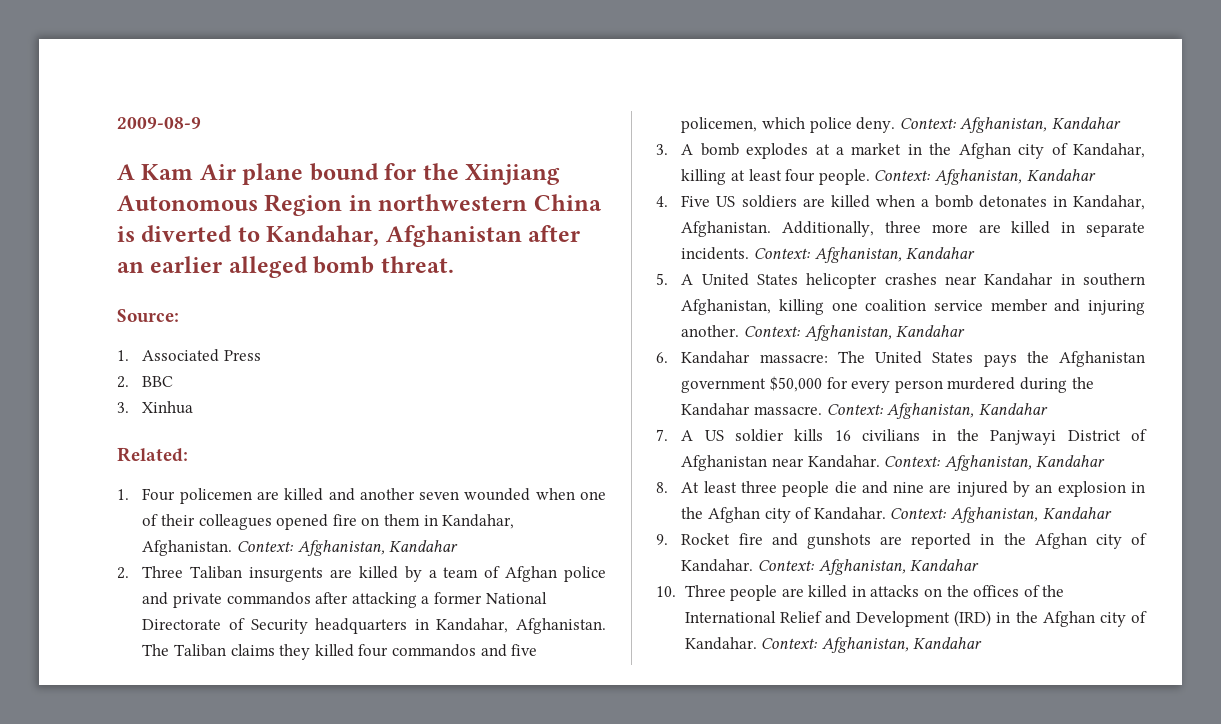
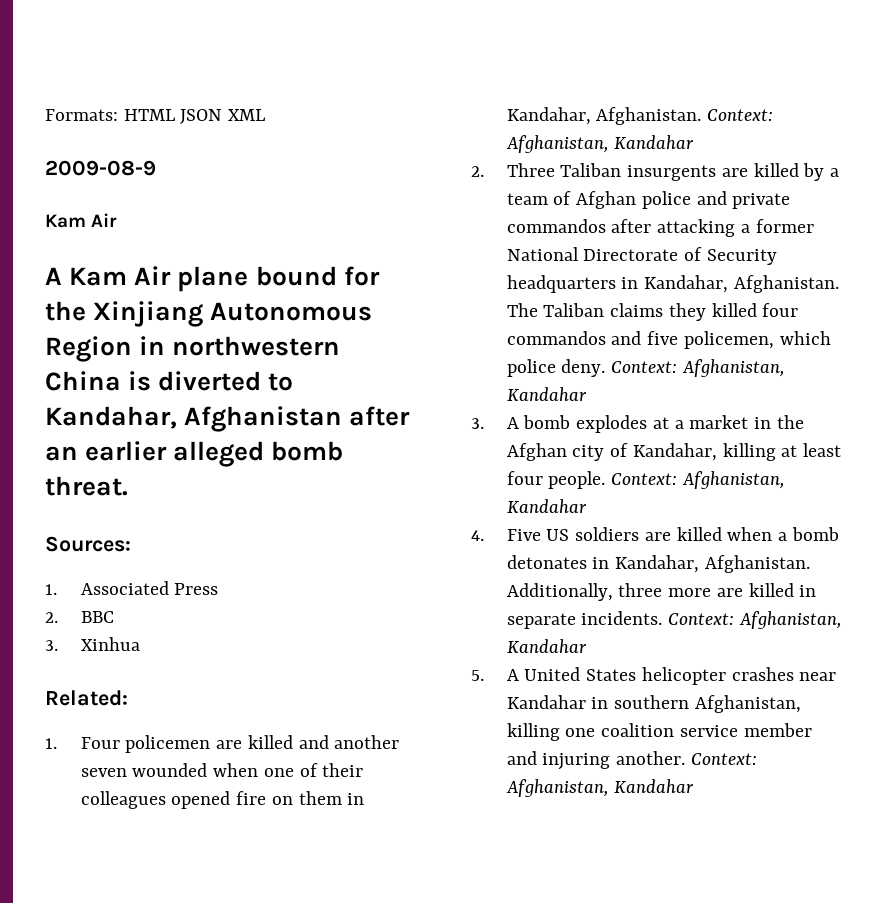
(117, 123) none -> [45,109,266,124] Formats: HTML JSON XML //
(201, 123) none -> [45,213,118,228] // Kam Air
[117,309,179,323] Source: -> [45,536,131,552] Sources:
[656,351,1145,367] [681,376,1094,393] [681,403,1048,419] [656,429,1147,445] [681,455,1106,471] [656,481,1145,497] [681,507,1112,523] [656,533,1147,549] [681,559,980,575] [656,585,1065,601] [684,610,1147,627] [684,637,983,653] // 6. Kandahar massacre: The United States pays the Afghanistan government $50,000 for every person murdered during the Kandahar massacre. Context: Afghanistan, Kandahar // 7. A US soldier kills 16 civilians in the Panjwayi District of Afghanistan near Kandahar. Context: Afghanistan, Kandahar // 8. At least three people die and nine are injured by an explosion in the Afghan city of Kandahar. Context: Afghanistan, Kandahar // 9. Rocket fire and gunshots are reported in the Afghan city of Kandahar. Context: Afghanistan, Kandahar // 10. Three people are killed in attacks on the offices of the International Relief and Development (IRD) in the Afghan city of Kandahar. Context: Afghanistan, Kandahar -> (695, 786) none

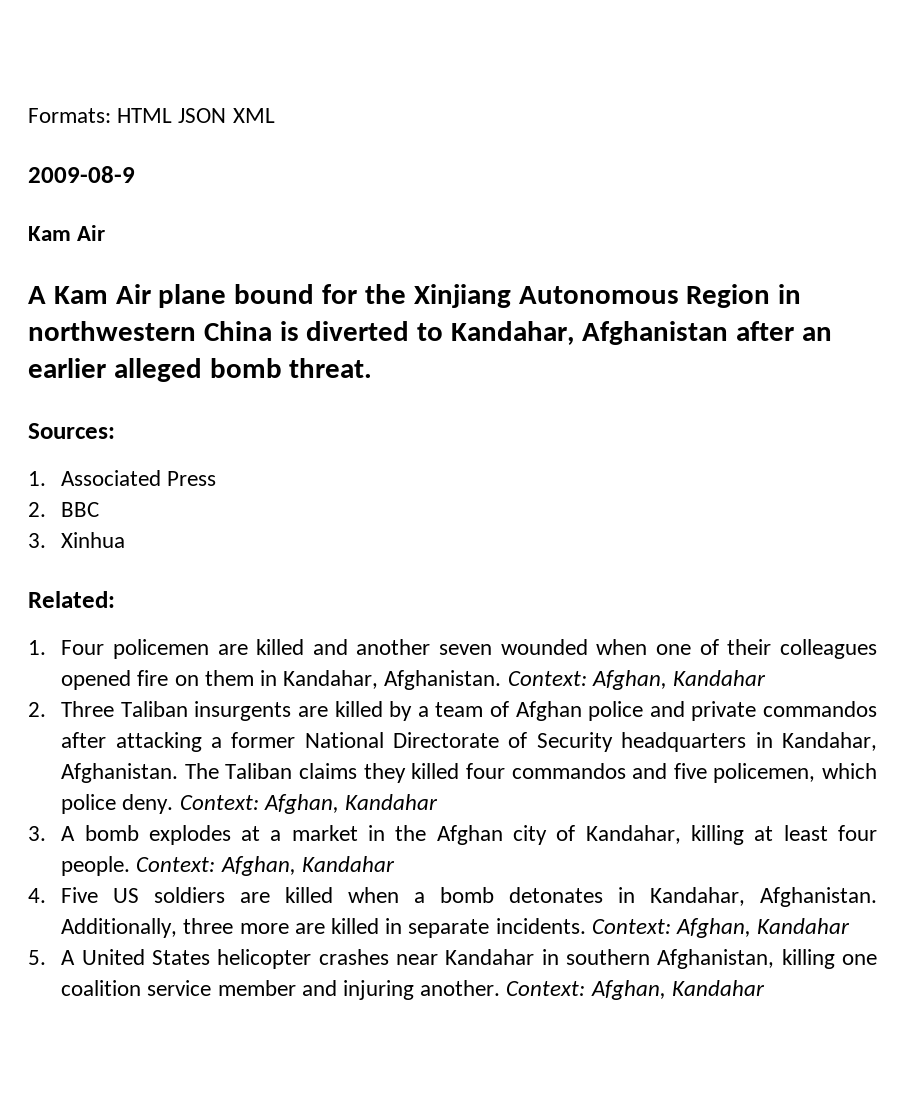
[505,135,609,153] Afghanistan, -> [591,670,667,690] Afghan,
[681,359,785,377] Afghanistan, -> [263,794,339,814] Afghan,
[681,471,785,489] Afghanistan, -> [220,856,296,876] Afghan,
[738,611,842,629] Afghanistan, -> [676,918,752,938] Afghan,
[505,779,609,797] Afghanistan, -> [590,980,666,1000] Afghan,

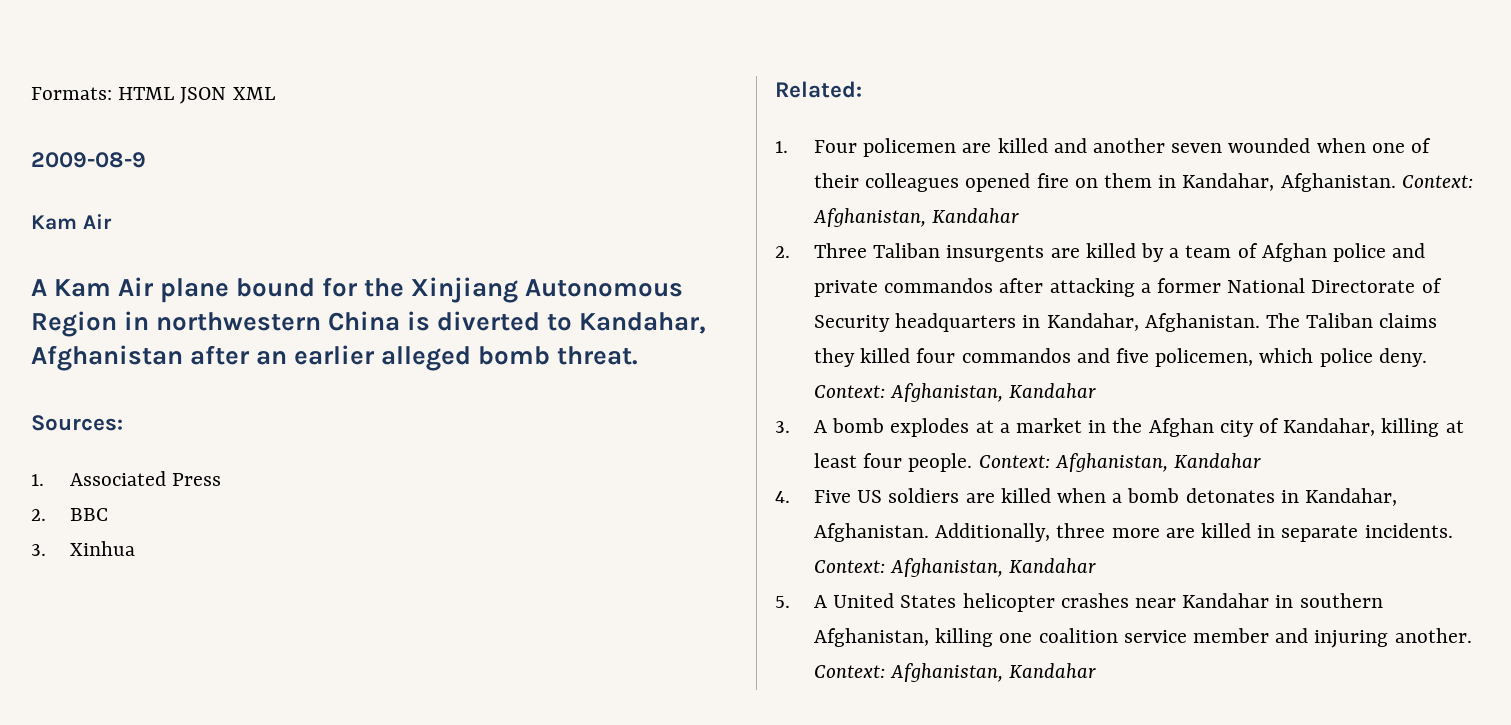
[591,670,667,690] Afghan, -> [812,208,926,227] Afghanistan,
[263,794,339,814] Afghan, -> [890,383,1004,402] Afghanistan,
[220,856,296,876] Afghan, -> [1054,453,1168,472] Afghanistan,
[676,918,752,938] Afghan, -> [890,558,1004,577] Afghanistan,
[590,980,666,1000] Afghan, -> [890,663,1004,682] Afghanistan,

